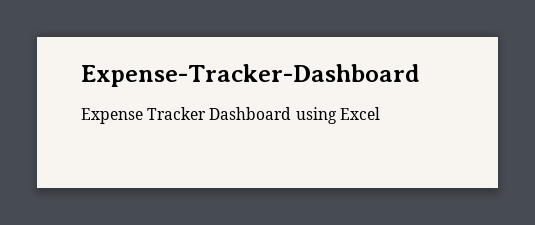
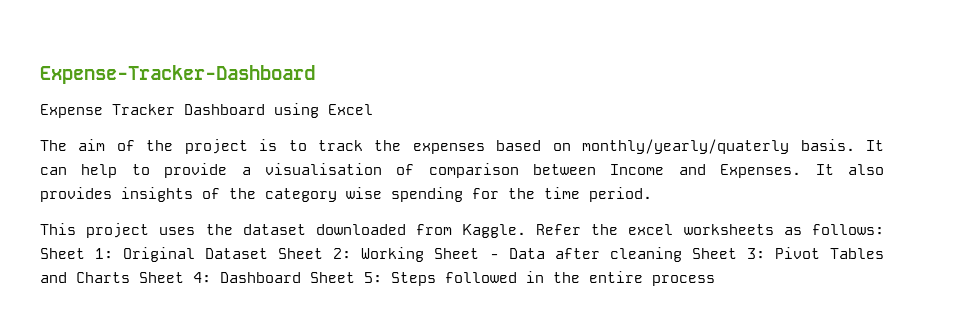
(380, 113) none -> [40,139,885,154] [40,163,884,178] [40,187,652,202] [40,223,885,238] [40,247,885,262] [40,271,715,286] // The aim of the project is to track the expenses based on monthly/yearly/quaterly basis. It can help to provide a visualisation of comparison between Income and Expenses. It also provides insights of the category wise spending for the time period. // This project uses the dataset downloaded from Kaggle. Refer the excel worksheets as follows: Sheet 1: Original Dataset Sheet 2: Working Sheet - Data after cleaning Sheet 3: Pivot Tables and Charts Sheet 4: Dashboard Sheet 5: Steps followed in the entire process

